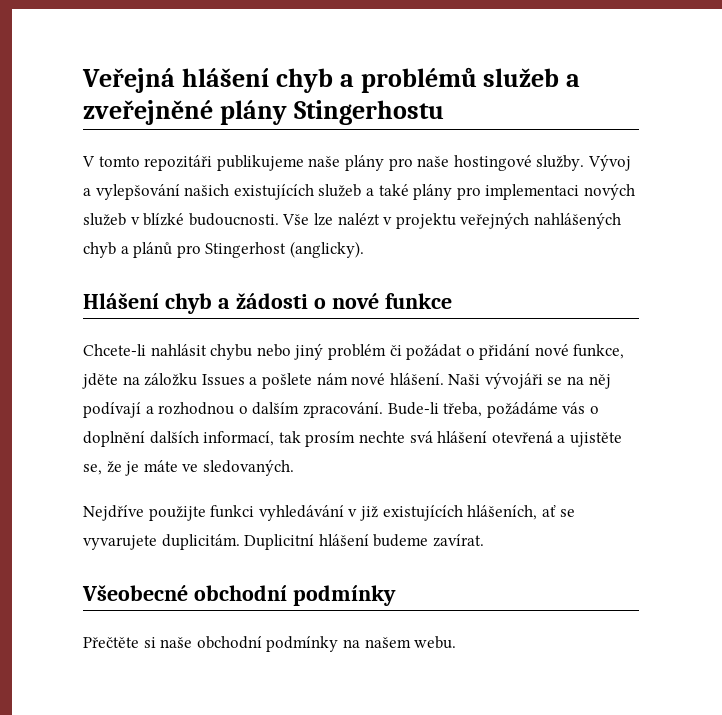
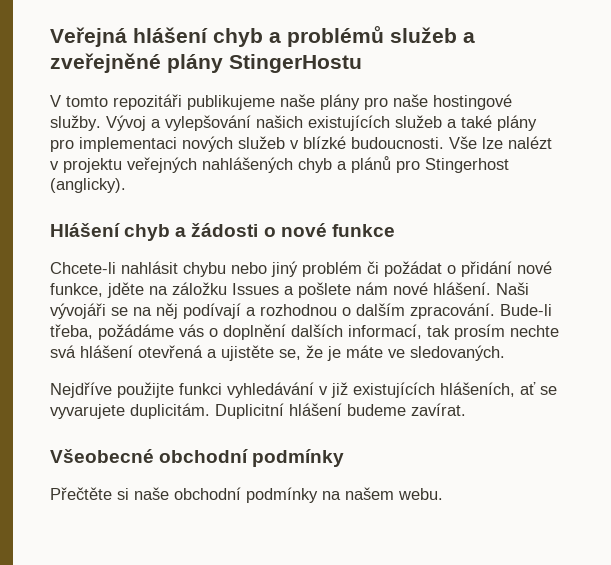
[293,100,444,125] Stingerhostu -> [229,54,362,73] StingerHostu

